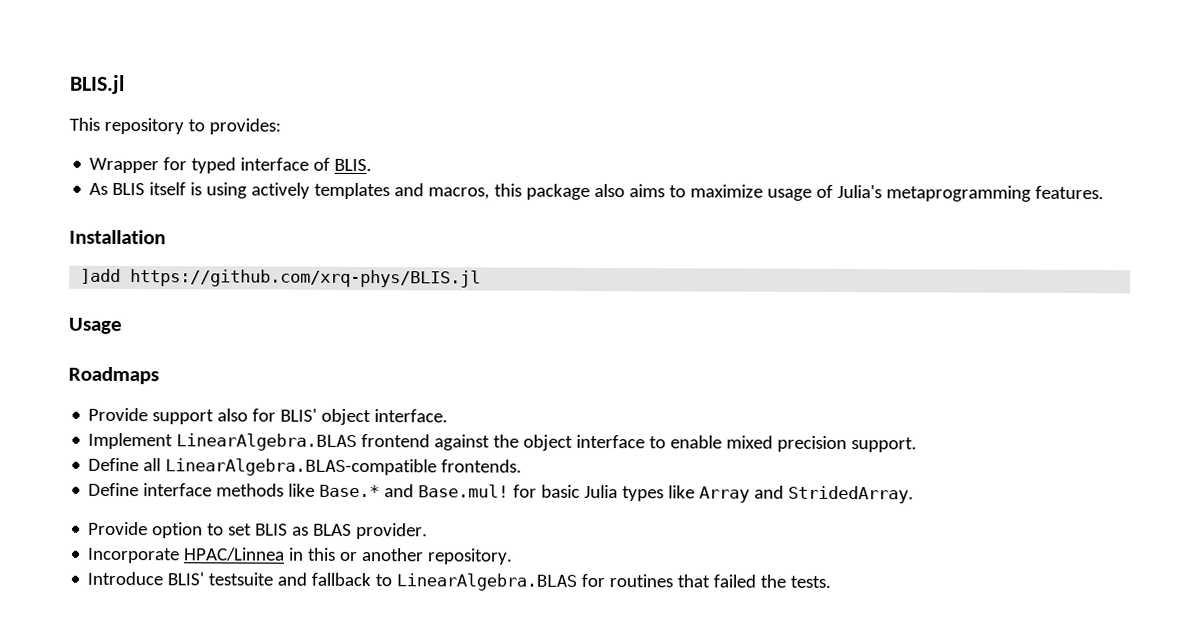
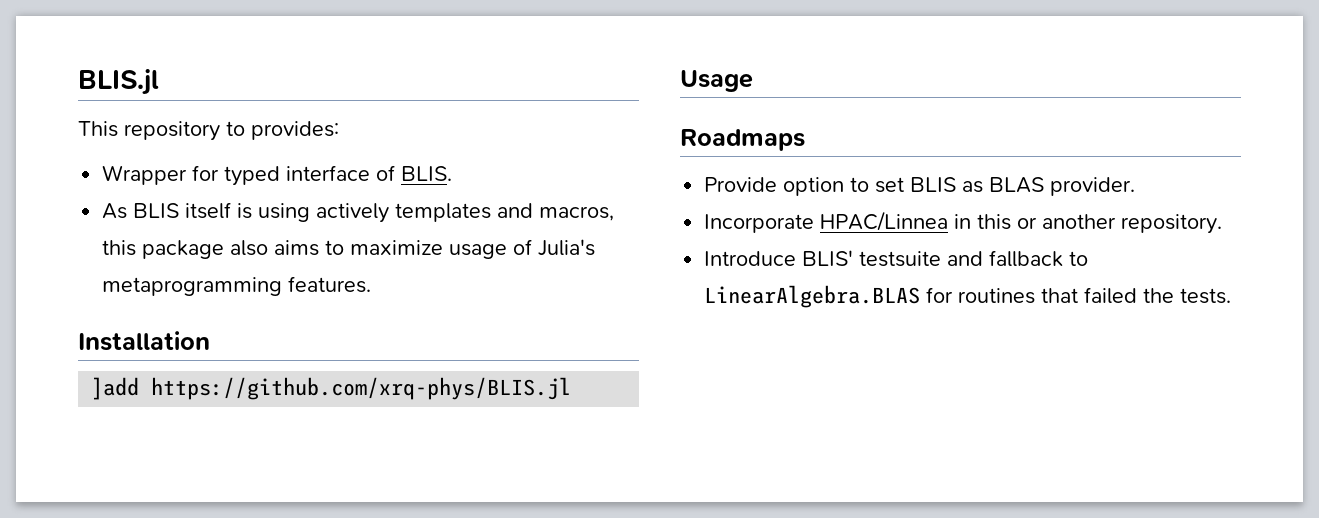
[88,407,449,426] [88,432,918,453] [88,457,523,477] [88,482,915,504] // Provide support also for BLIS' object interface. // Implement LinearAlgebra.BLAS frontend against the object interface to enable mixed precision support. // Define all LinearAlgebra.BLAS-compatible frontends. // Define interface methods like Base.* and Base.mul! for basic Julia types like Array and StridedArray. -> (805, 140) none

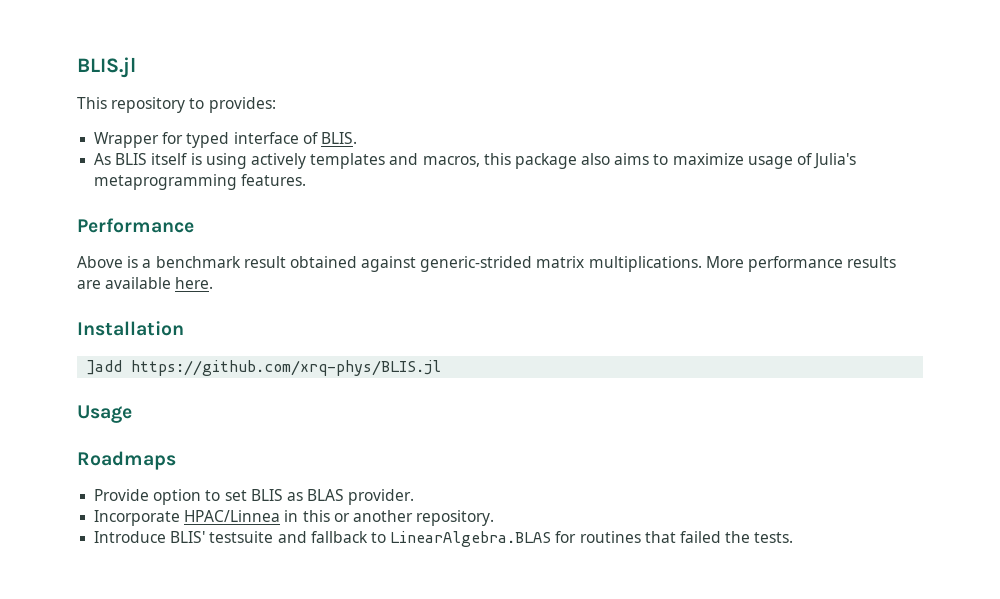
(372, 284) none -> [77,218,194,233] [77,256,897,272] [77,277,214,289] // Performance // Above is a benchmark result obtained against generic-strided matrix multiplications. More performance results are available here.

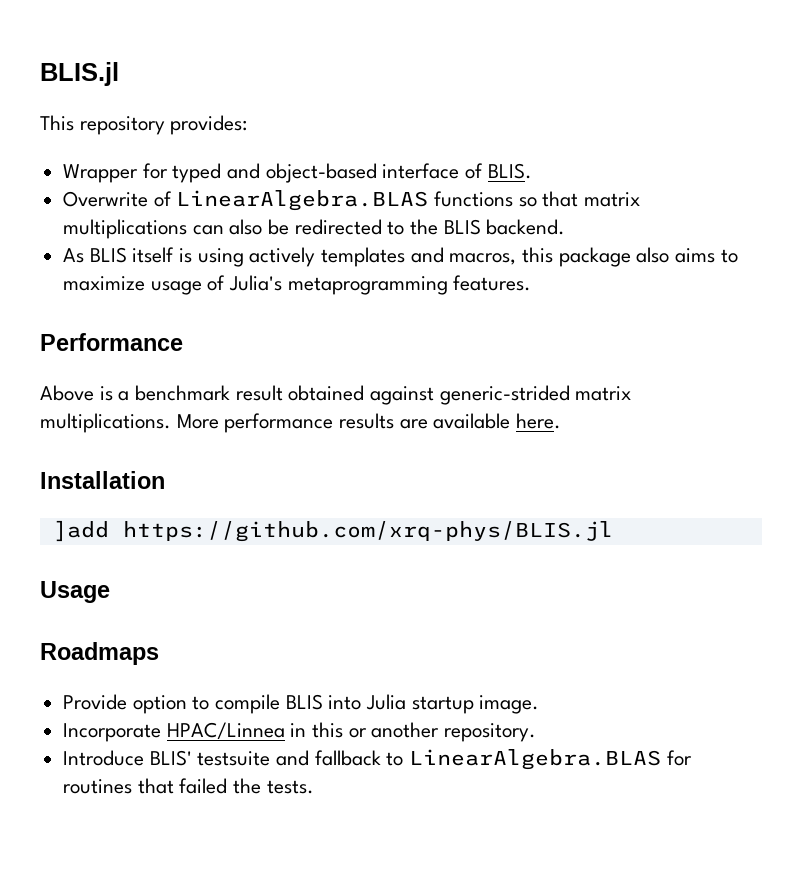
[189,98,205,109] to -> (165, 125) none
(230, 140) none -> [227,163,377,183] and object-based
(357, 138) none -> [63,190,641,211] [63,219,566,239] // Overwrite of LinearAlgebra.BLAS functions so that matrix multiplications can also be redirected to the BLIS backend.
[224,489,415,505] set BLIS as BLAS provider. -> [215,694,540,714] compile BLIS into Julia startup image.

